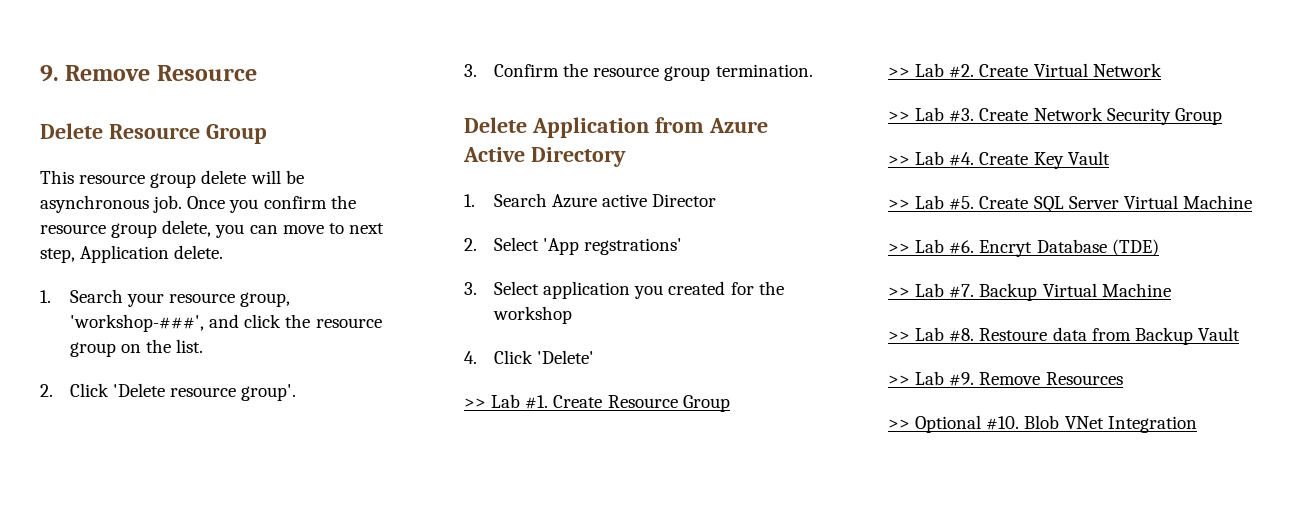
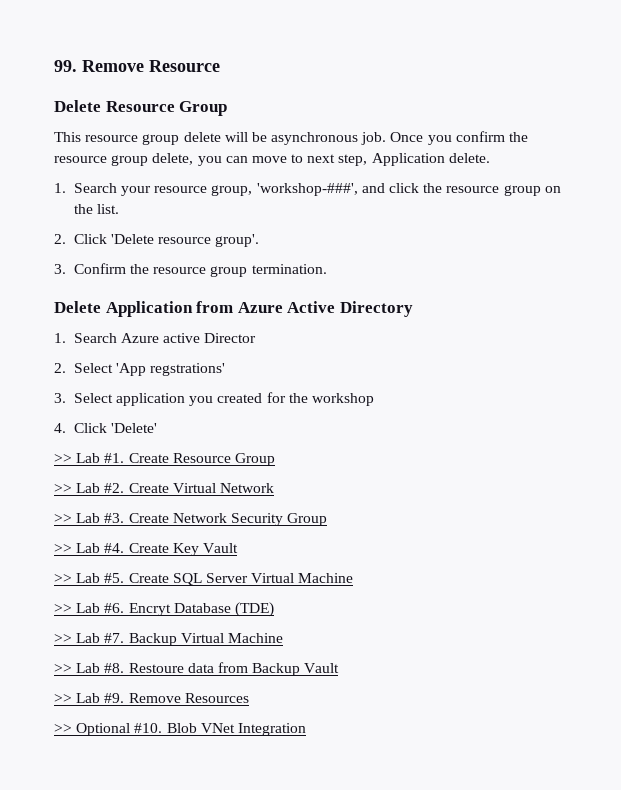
[40,65,59,82] 9. -> [54,60,77,72] 99.

